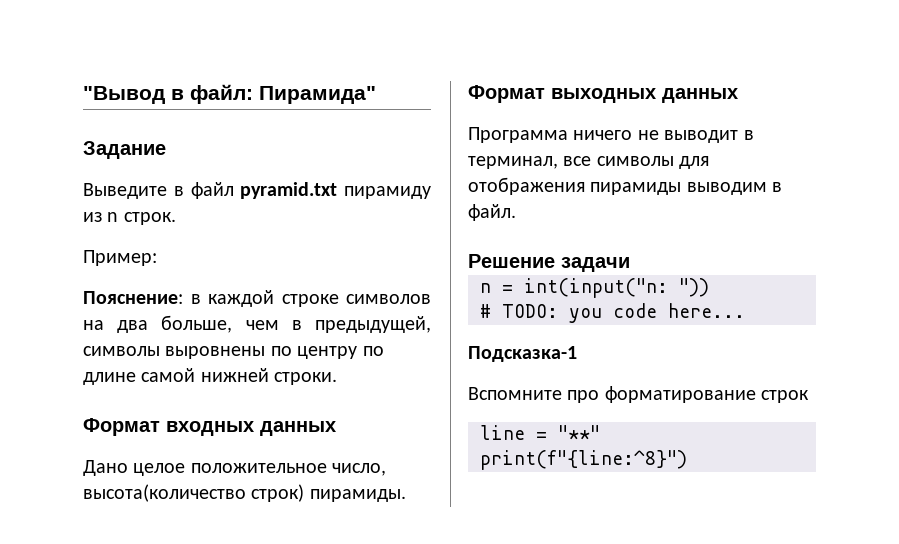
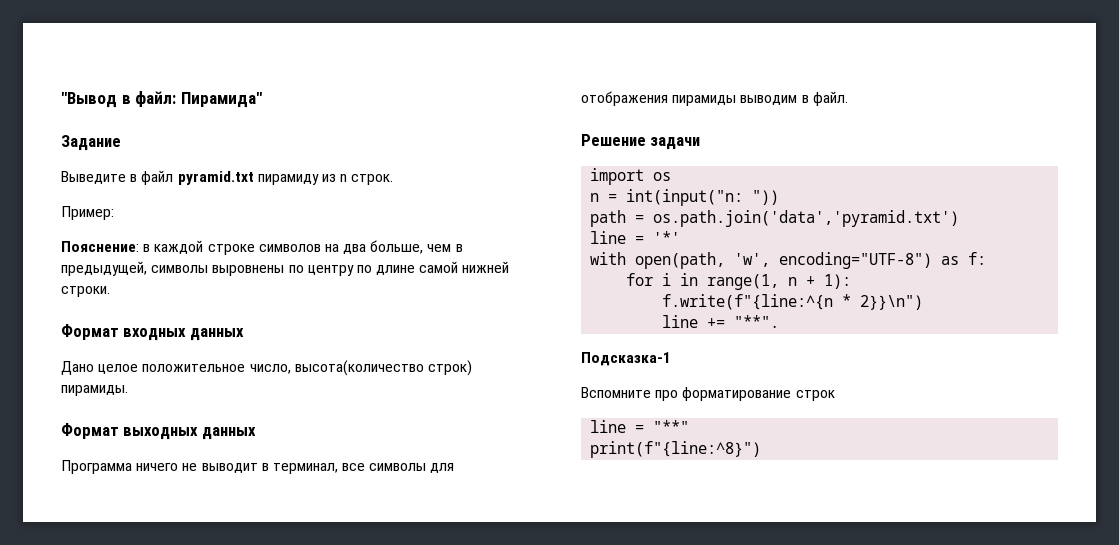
(630, 264) none -> [590,168,672,185] // import os
[480,303,745,323] # TODO: you code here... -> [590,210,960,227] [590,231,681,244] [590,252,987,269] [626,273,852,290] [662,294,924,310] [662,315,780,328] path = os.path.join('data','pyramid.txt') // line = '*' // with open(path, 'w', encoding="UTF-8") as f: // for i in range(1, n + 1): // f.write(f"{line:^{n * 2}}\n") // line += "**".

